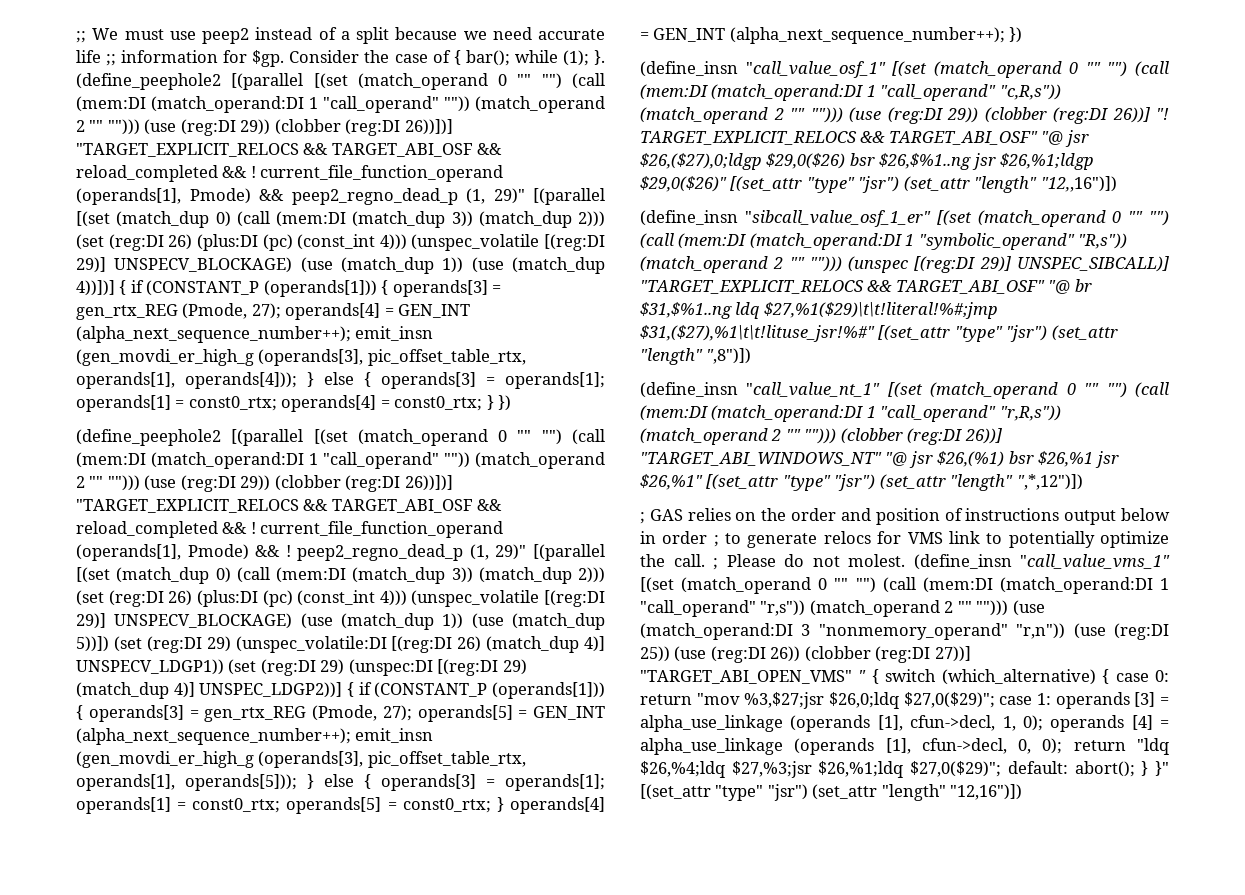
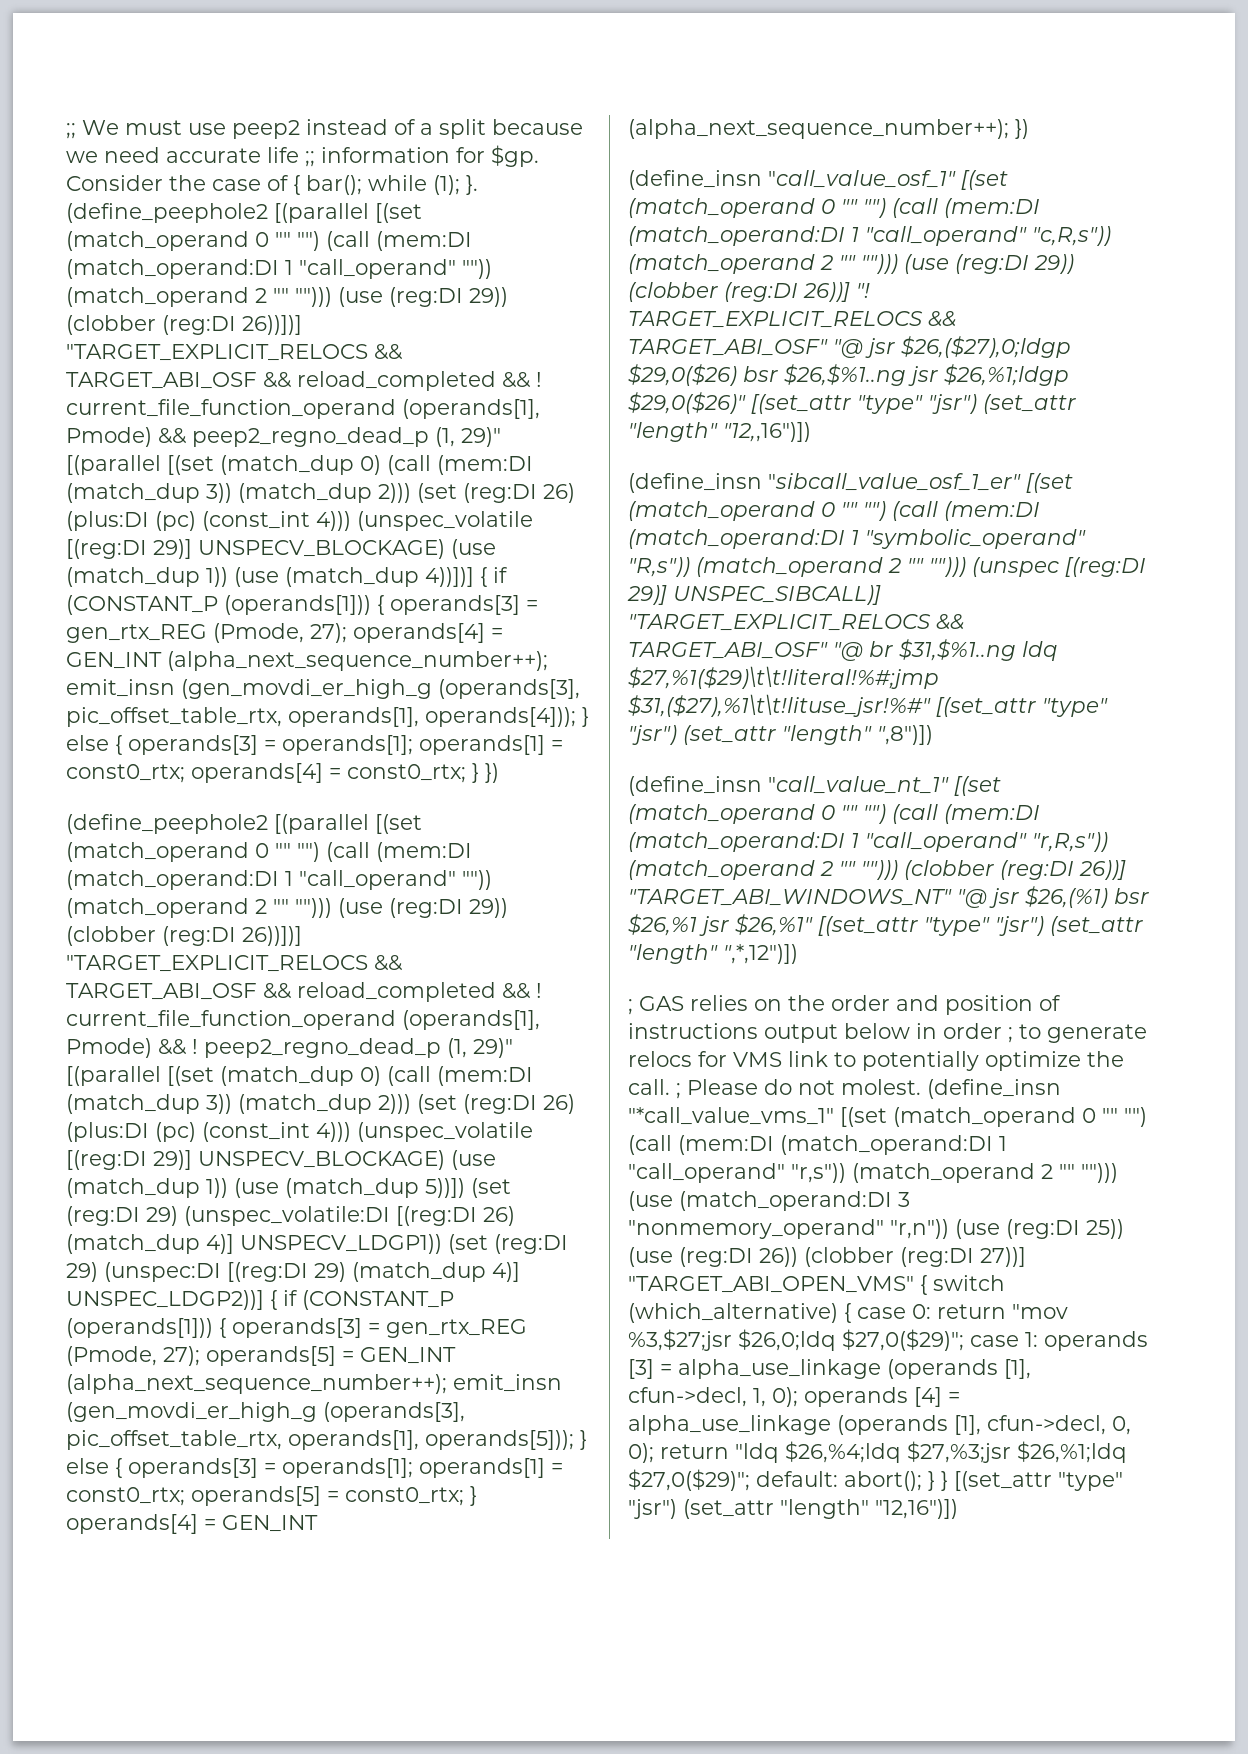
[1020,554,1170,569] "call_value_vms_1" -> [628,1107,834,1125] "*call_value_vms_1"
[858,670,867,682] " -> (914, 1284) none
[1155,761,1169,776] }" -> [941,1471,948,1491] }

